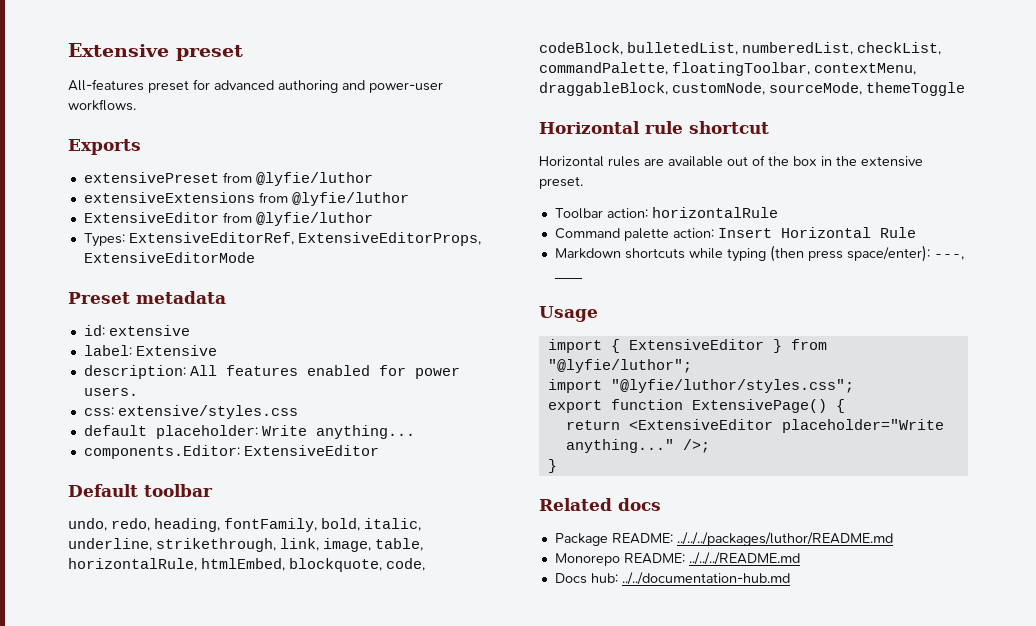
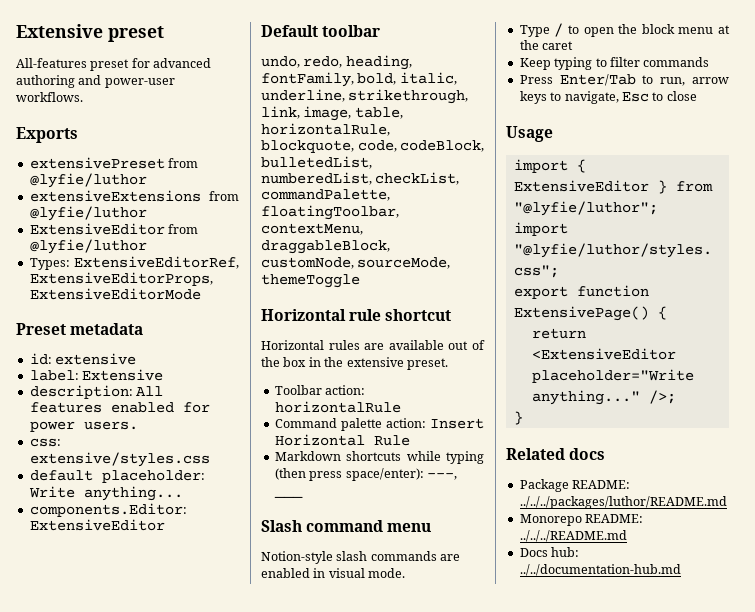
[201,558,285,571] htmlEmbed, -> (390, 129) none
(583, 278) none -> [261,520,432,532] [261,551,461,564] [261,568,406,578] [519,23,730,37] [519,40,574,50] [519,57,710,70] [519,74,729,86] [519,91,697,104] // Slash command menu // Notion-style slash commands are enabled in visual mode. // Type / to open the block menu at the caret // Keep typing to filter commands // Press Enter/Tab to run, arrow keys to navigate, Esc to close

